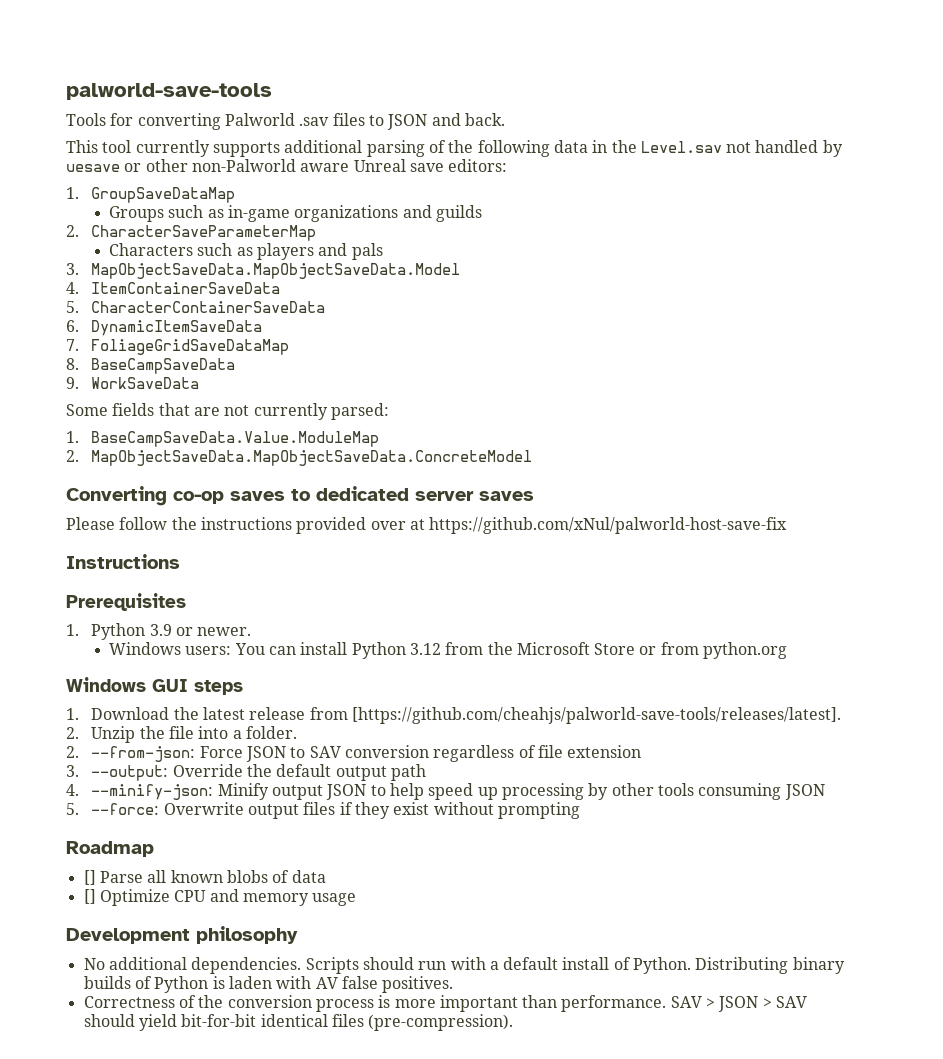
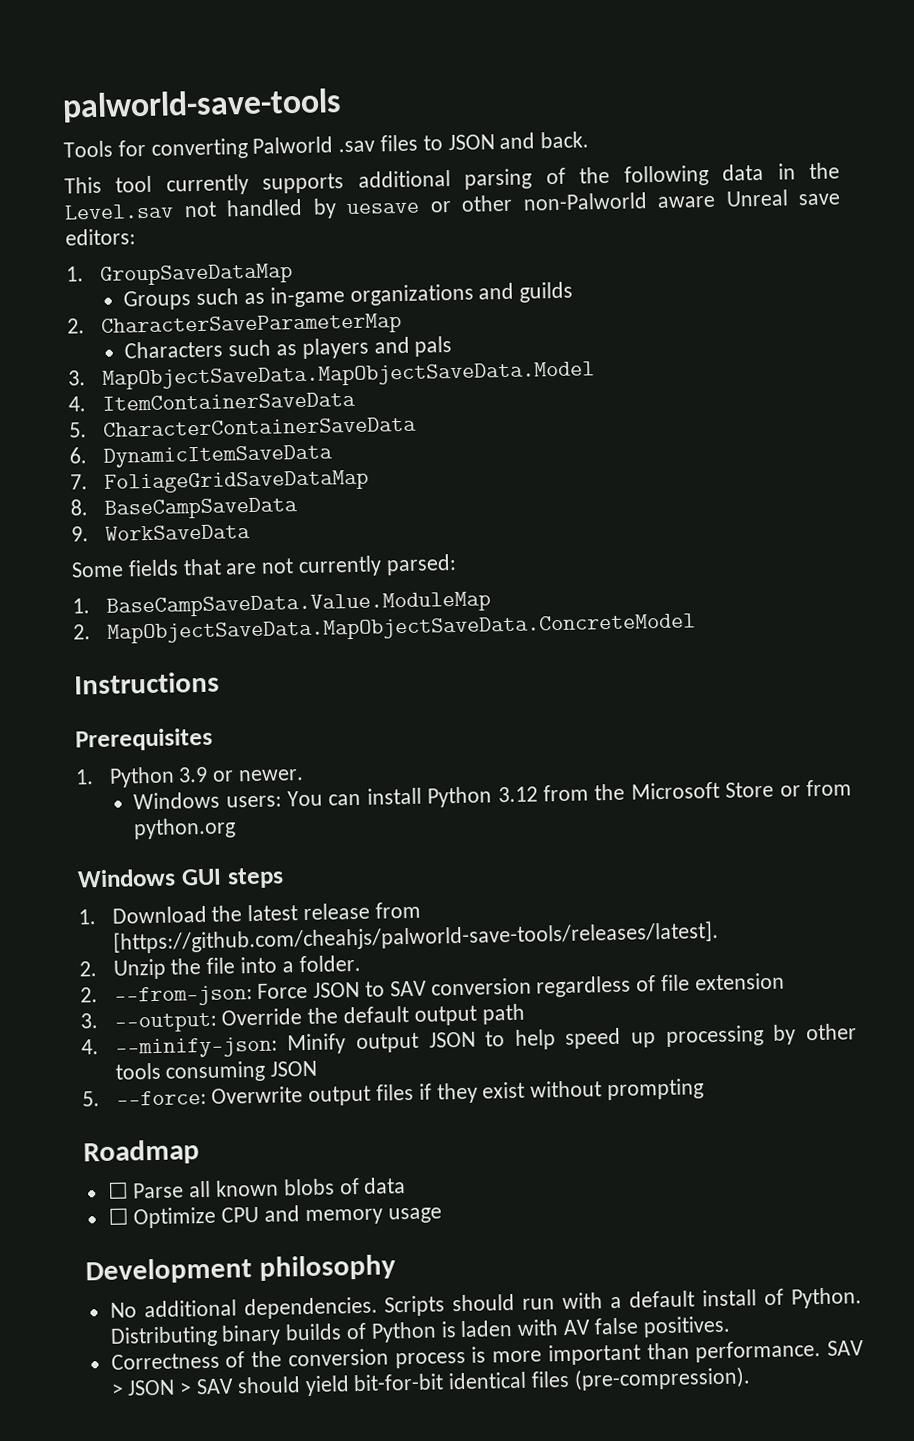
[66,486,534,506] [66,517,788,534] // Converting co-op saves to dedicated server saves // Please follow the instructions provided over at https://github.com/xNul/palworld-host-save-fix -> (696, 628) none
[83,870,96,885] [] -> [106,1181,129,1199] ☐
[83,889,96,904] [] -> [107,1207,129,1225] ☐

